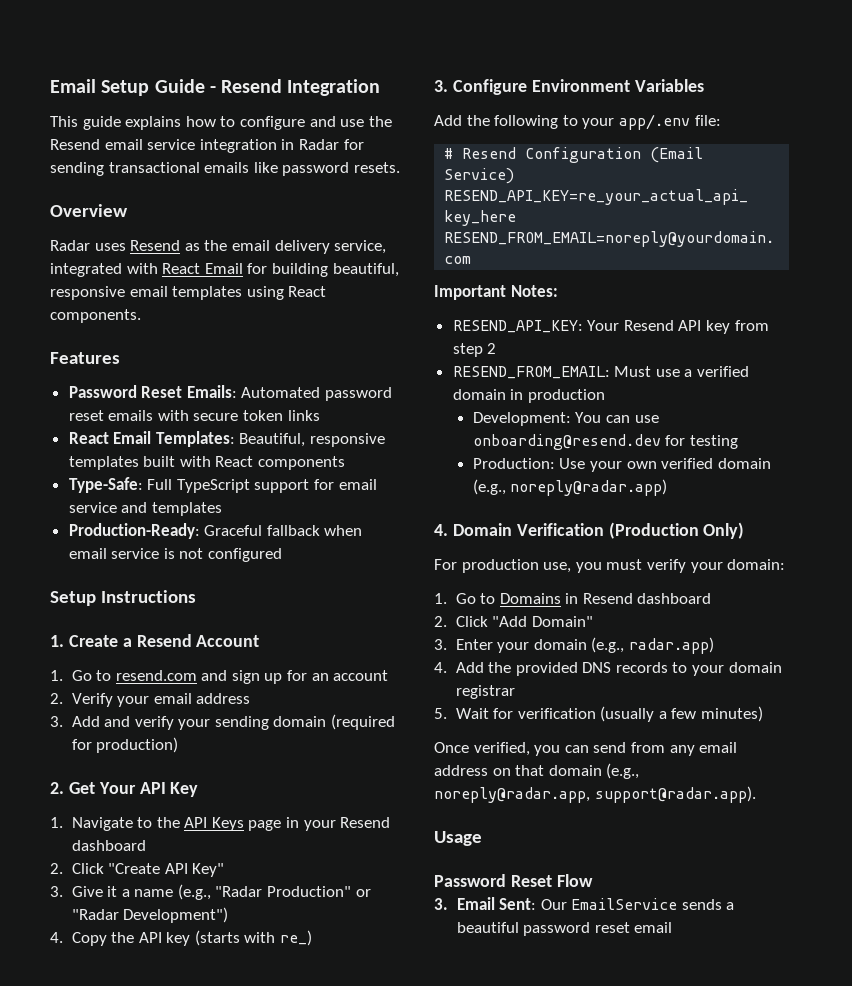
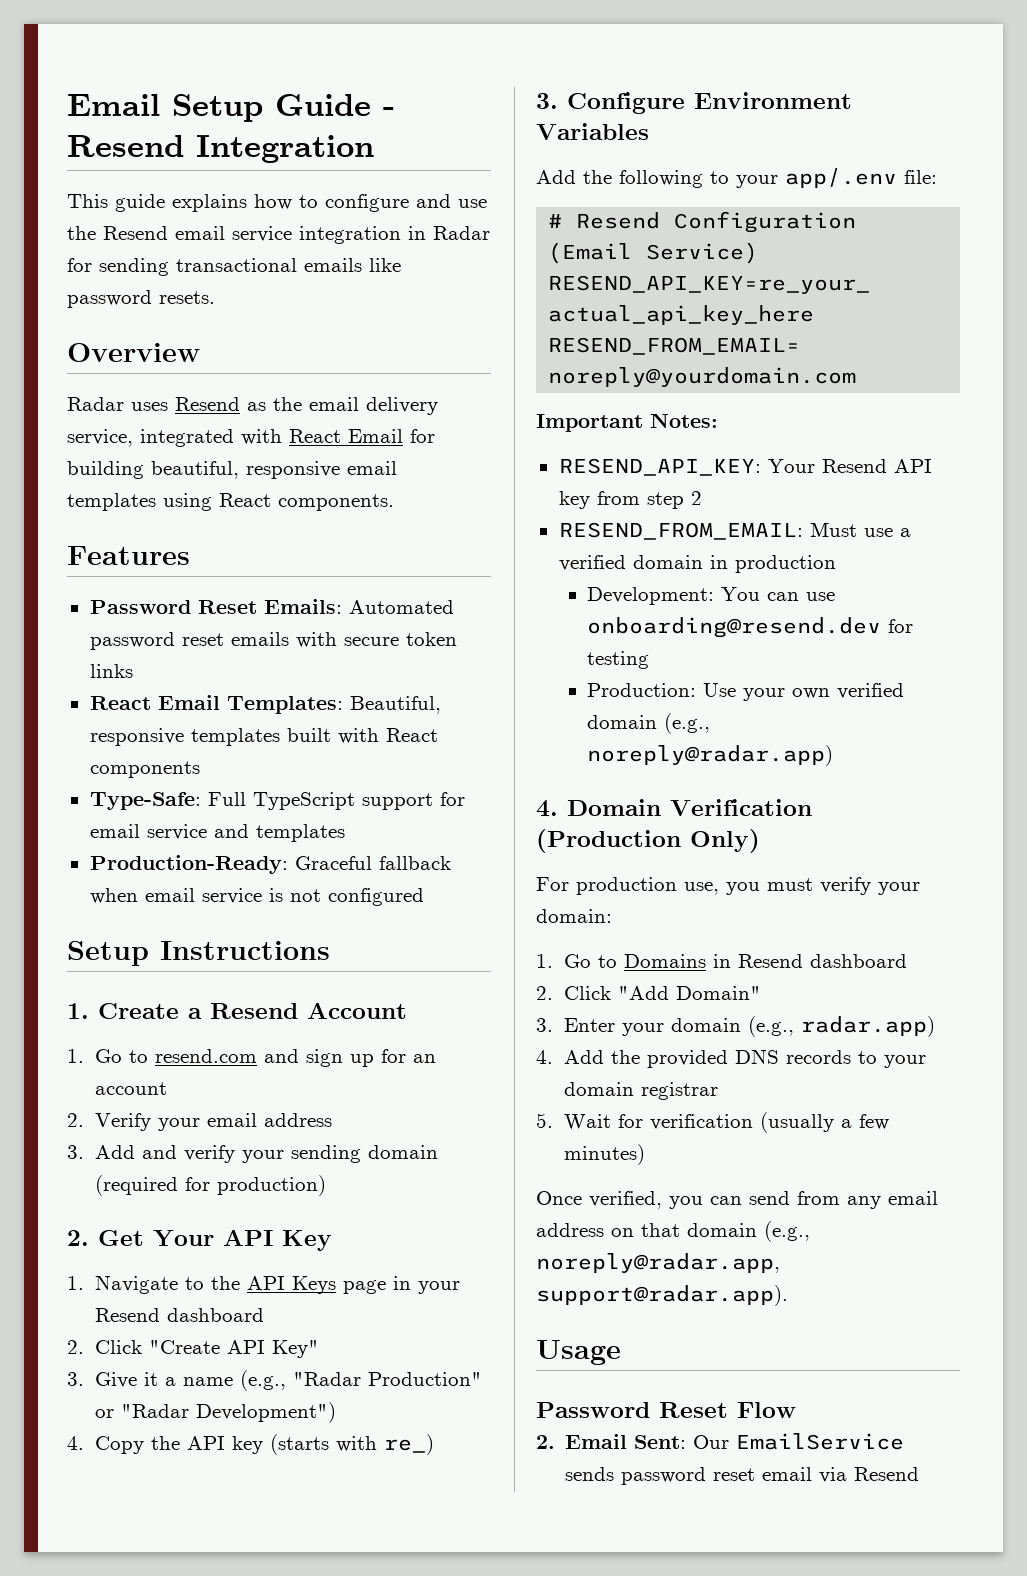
[434,898,448,910] 3. -> [536,1435,555,1449] 2.
[726,902,735,910] [456,922,519,933] a beautiful -> (615, 1474) none
(673, 927) none -> [819,1467,920,1483] via Resend

